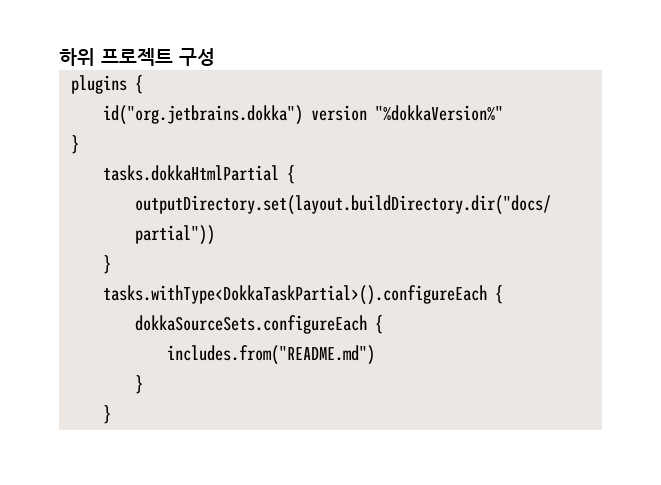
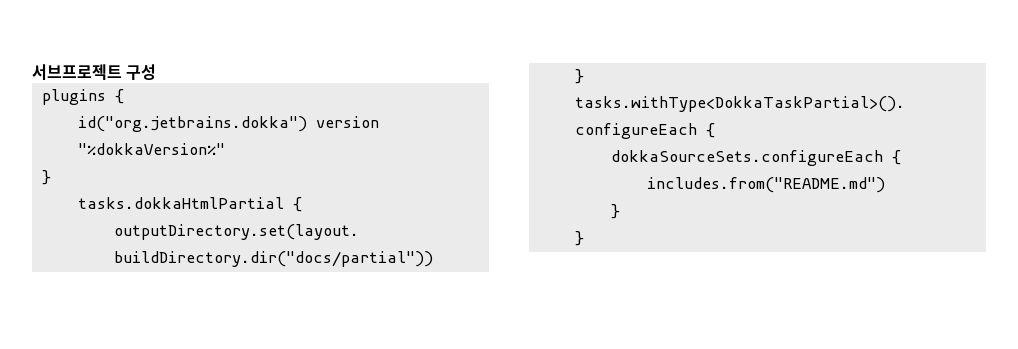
[59,48,173,66] 하위 프로젝트 -> [32,64,122,80] 서브프로젝트

